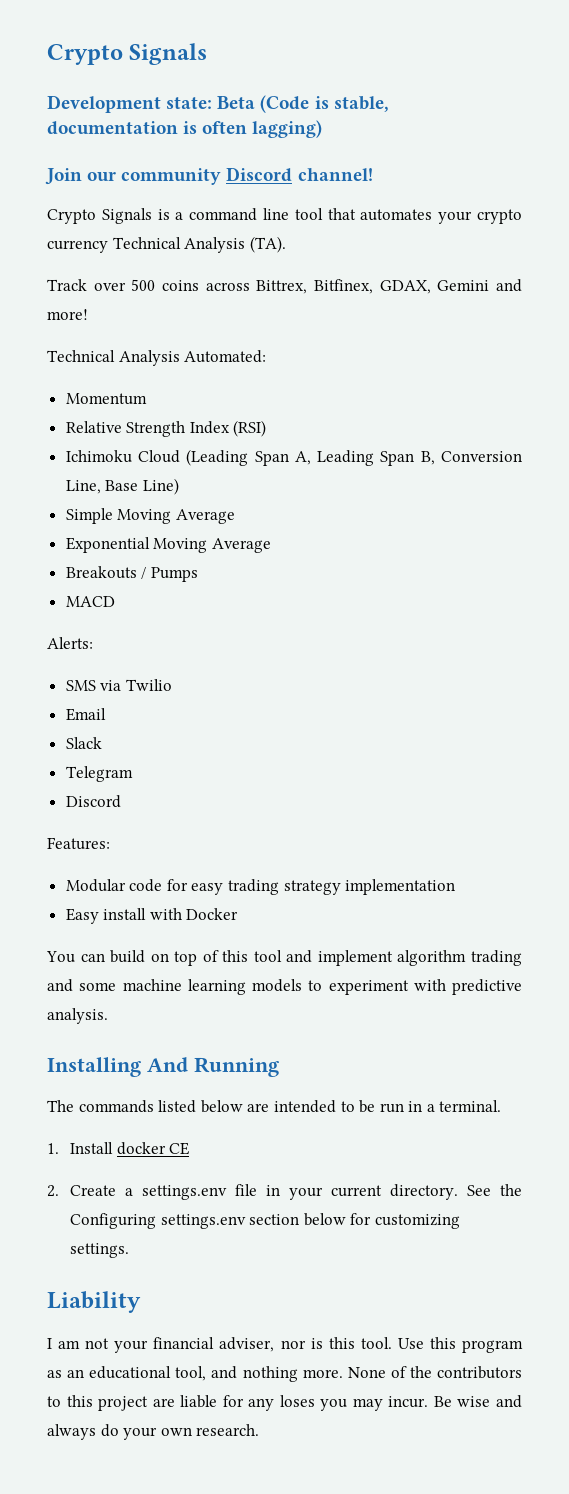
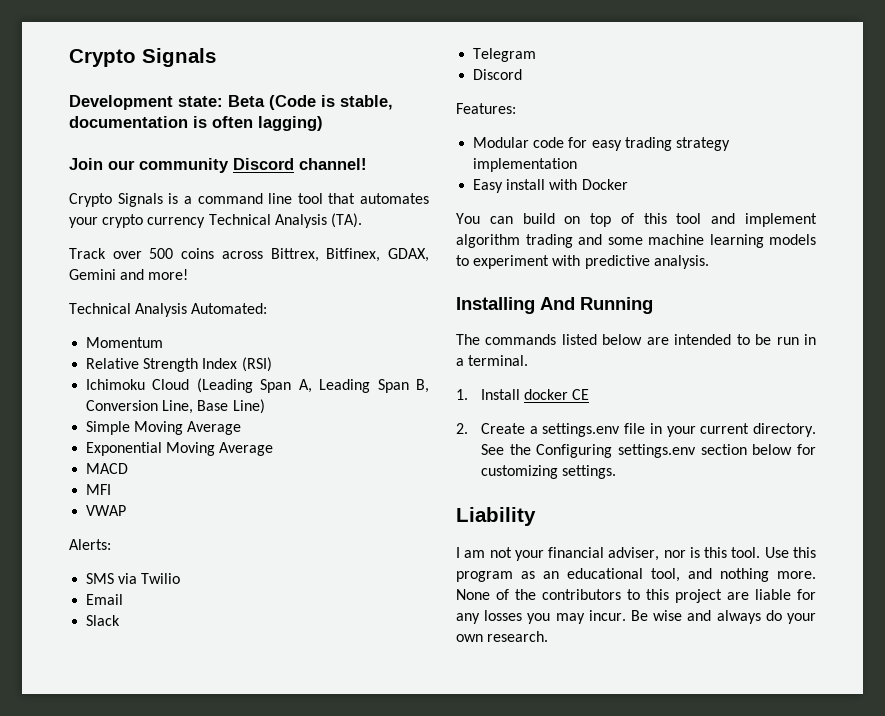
[65,566,198,582] [65,596,115,607] Breakouts / Pumps // MACD -> [86,463,129,474] [86,484,112,495] [86,505,127,516] MACD // MFI // VWAP
[279,1395,315,1407] loses -> [484,610,523,621] losses

